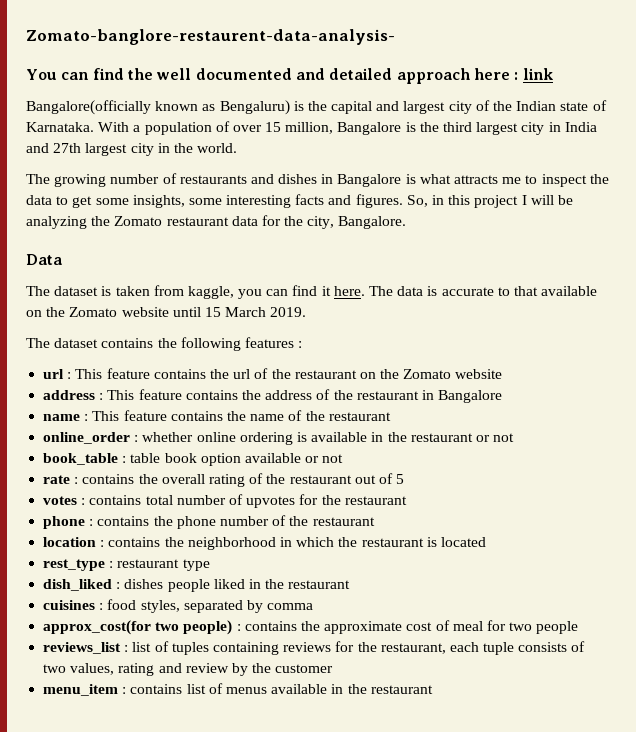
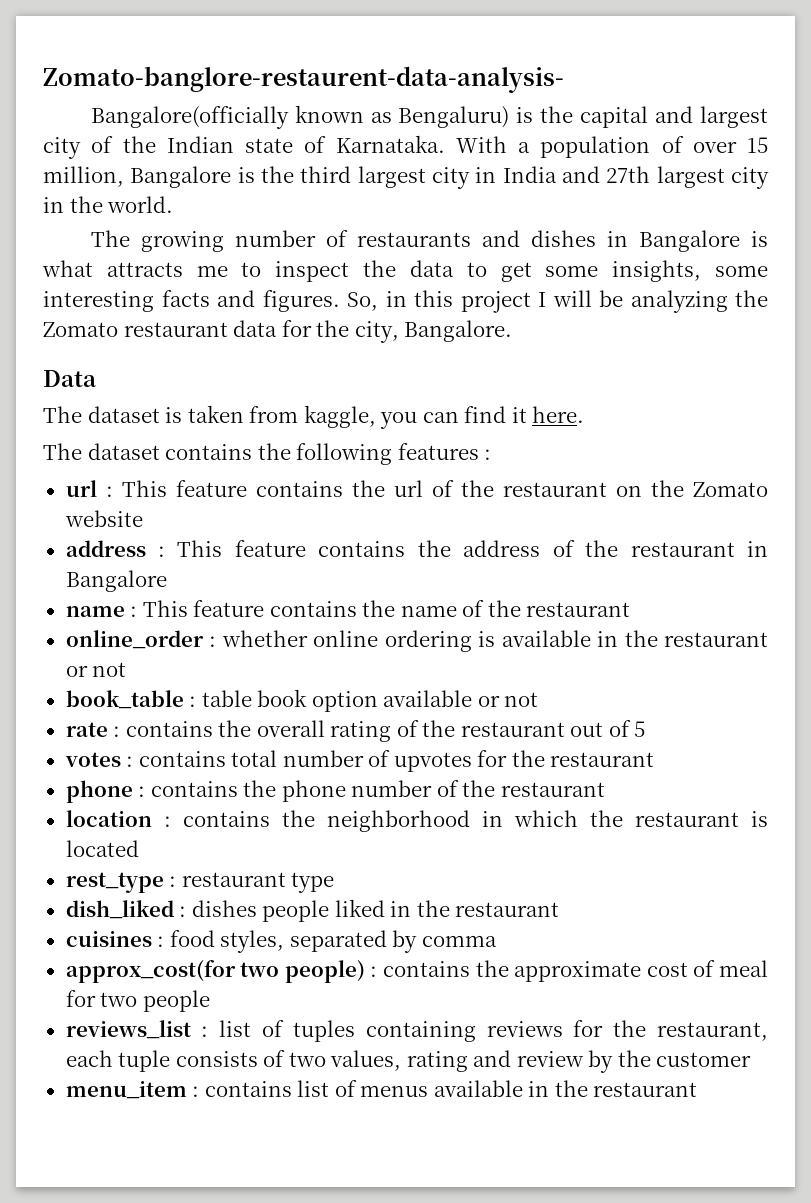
[26,68,553,84] // You can find the well documented and detailed approach here : link -> (564, 79) none
[369,286,598,296] [26,307,307,317] The data is accurate to that available on the Zomato website until 15 March 2019. -> (585, 414) none

